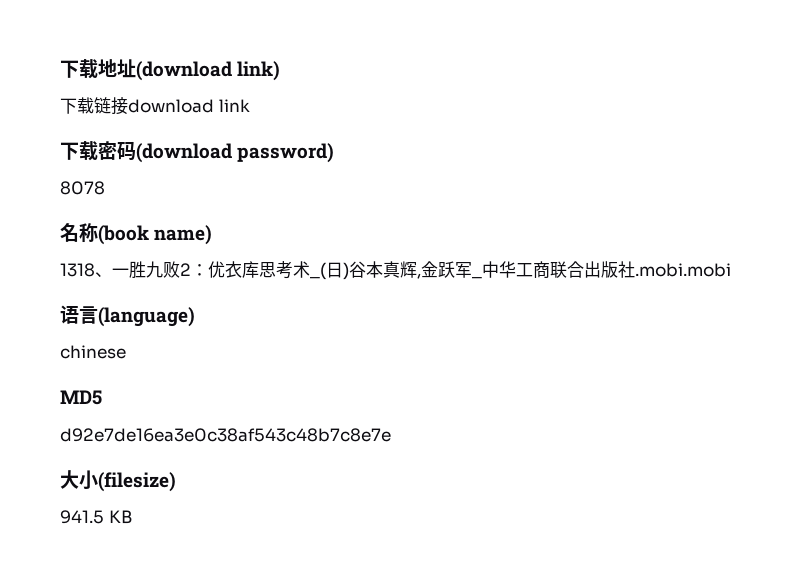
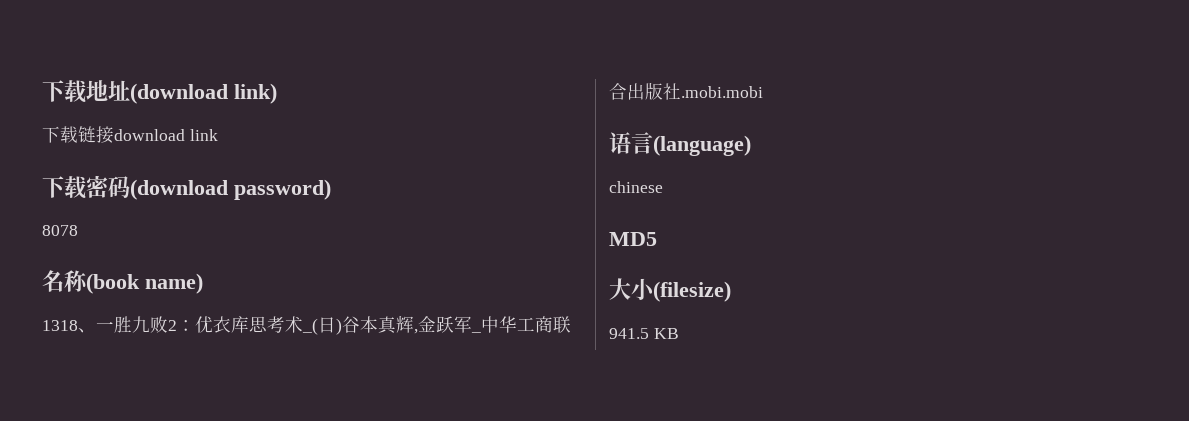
[60,428,391,442] // d92e7de16ea3e0c38af543c48b7c8e7e -> (657, 239) none

